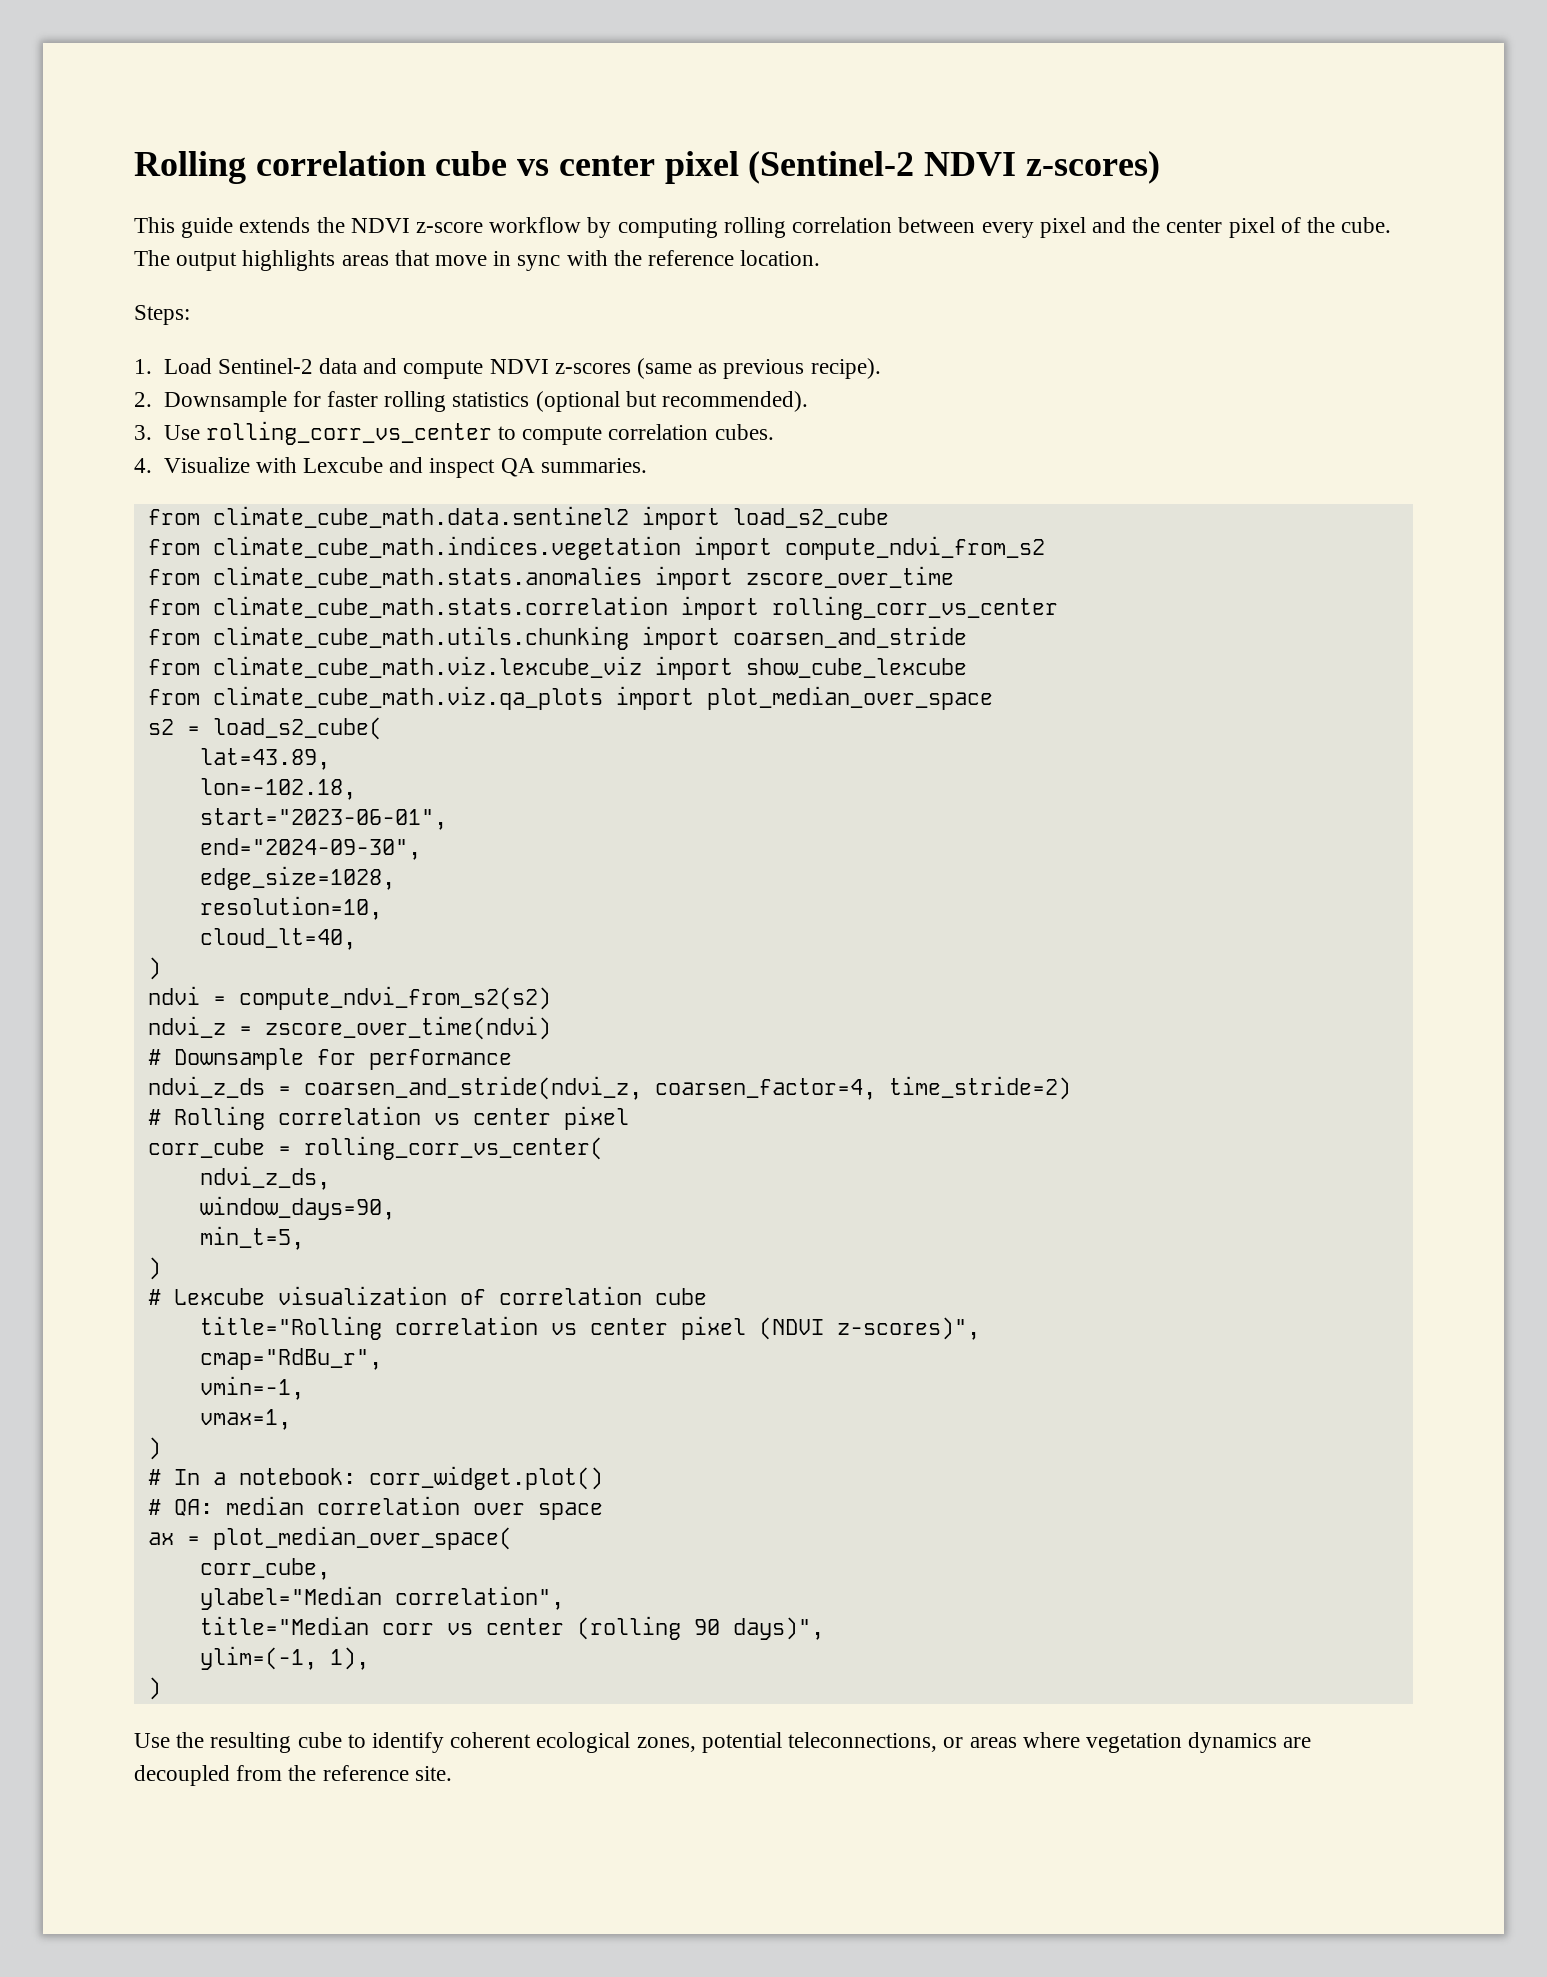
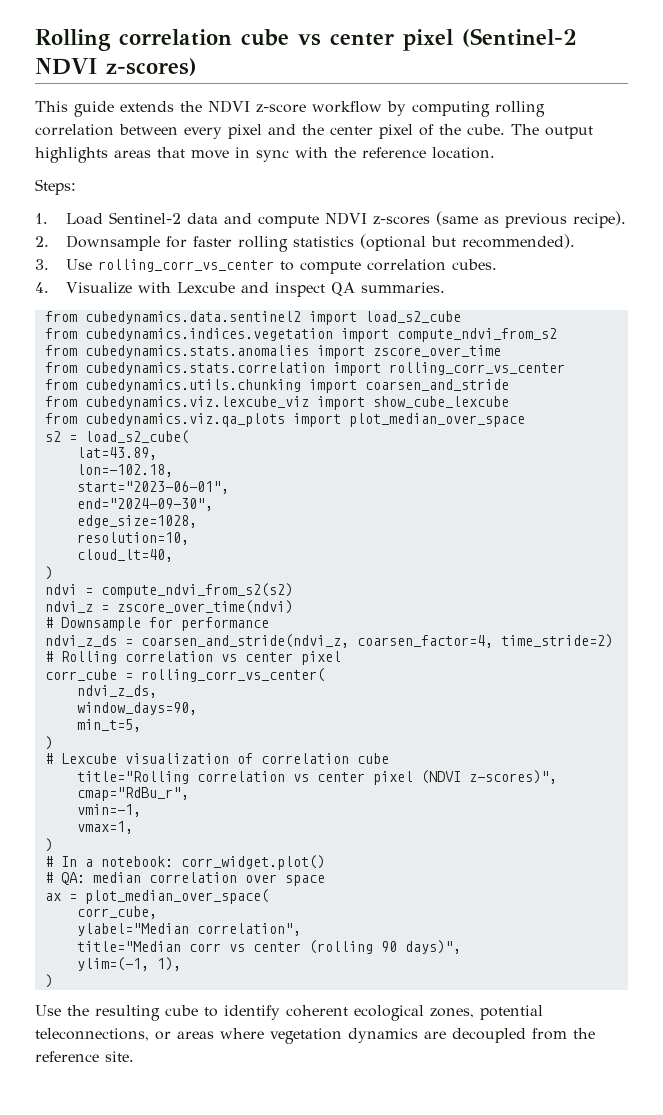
[212,506,629,528] climate_cube_math.data.sentinel2 -> [84,311,301,324] cubedynamics.data.sentinel2
[212,536,681,560] climate_cube_math.indices.vegetation -> [84,328,333,341] cubedynamics.indices.vegetation
[212,566,642,588] climate_cube_math.stats.anomalies -> [84,345,309,358] cubedynamics.stats.anomalies
[212,596,668,618] climate_cube_math.stats.correlation -> [84,362,325,375] cubedynamics.stats.correlation
[212,626,629,650] climate_cube_math.utils.chunking -> [84,379,301,392] cubedynamics.utils.chunking
[212,656,642,678] climate_cube_math.viz.lexcube_viz -> [84,396,309,409] cubedynamics.viz.lexcube_viz
[212,686,603,710] climate_cube_math.viz.qa_plots -> [84,413,285,427] cubedynamics.viz.qa_plots

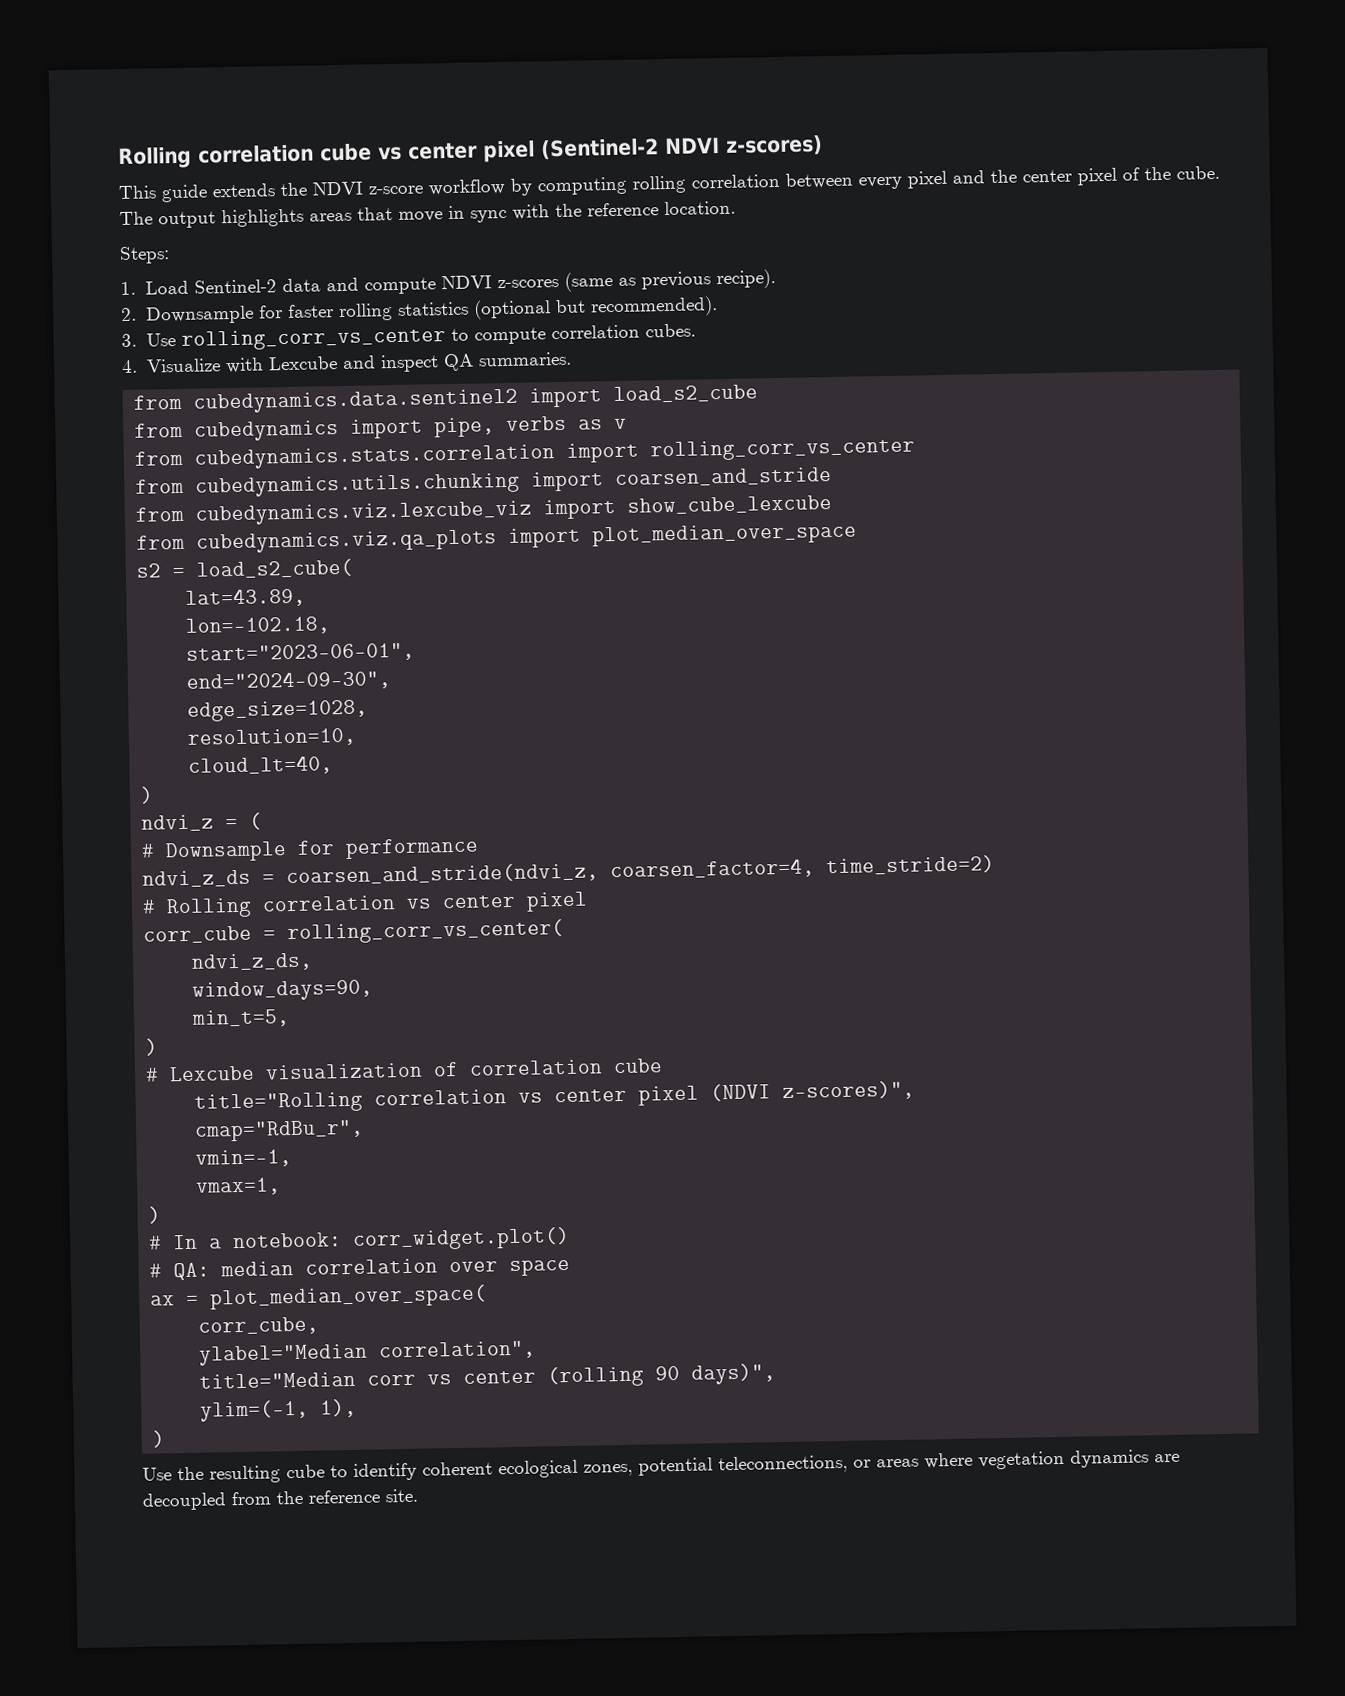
[84,328,557,342] [44,345,501,359] cubedynamics.indices.vegetation import compute_ndvi_from_s2 // from cubedynamics.stats.anomalies import zscore_over_time -> [194,415,628,442] cubedynamics import pipe, verbs as v
[44,583,293,598] // ndvi = compute_ndvi_from_s2(s2) -> (155, 795) none
[116,600,293,614] zscore_over_time(ndvi) -> [249,812,263,830] (

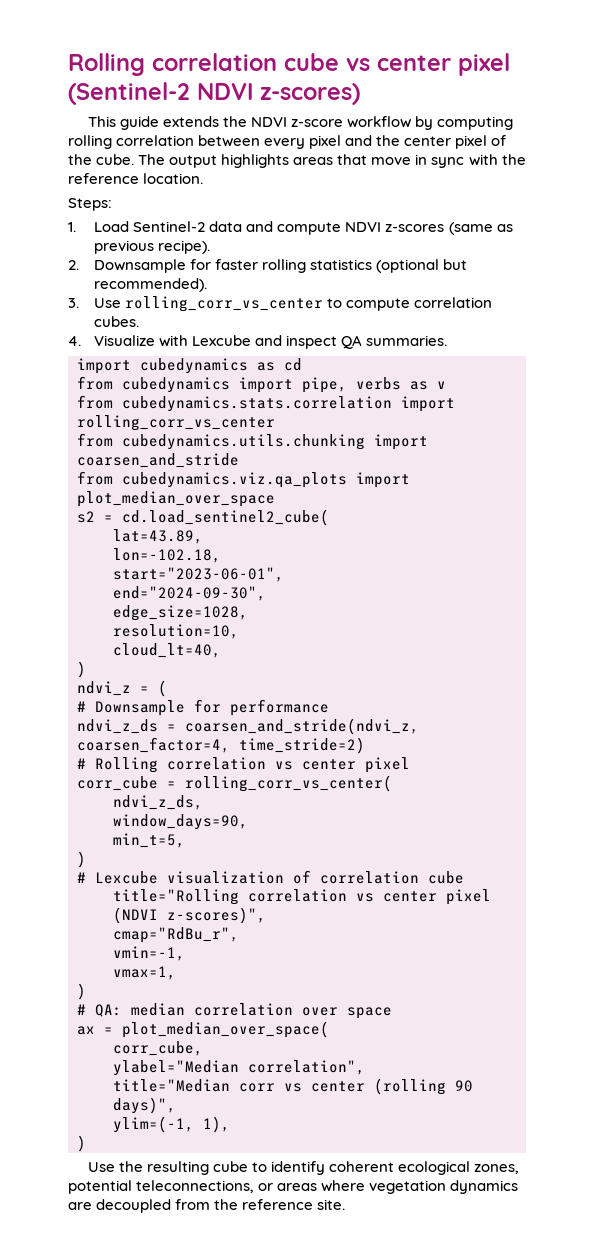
[133,384,759,414] from cubedynamics.data.sentinel2 import load_s2_cube -> [77,358,302,374] import cubedynamics as cd
[135,495,833,526] // from cubedynamics.viz.lexcube_viz import show_cube_lexcube -> (239, 460) none
[196,558,354,579] load_s2_cube( -> [122,509,329,526] cd.load_sentinel2_cube(
[149,1226,571,1251] // # In a notebook: corr_widget.plot() -> (86, 991) none

